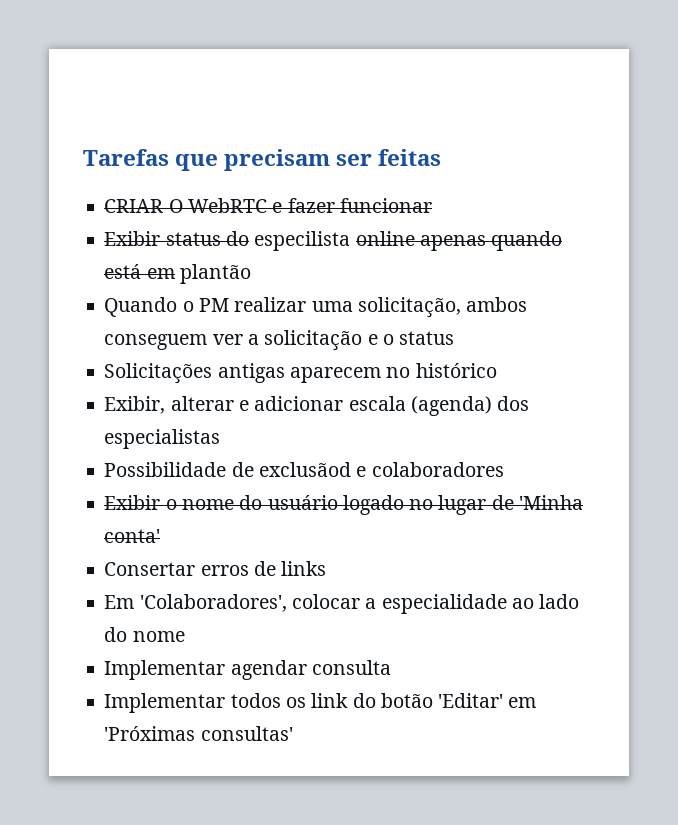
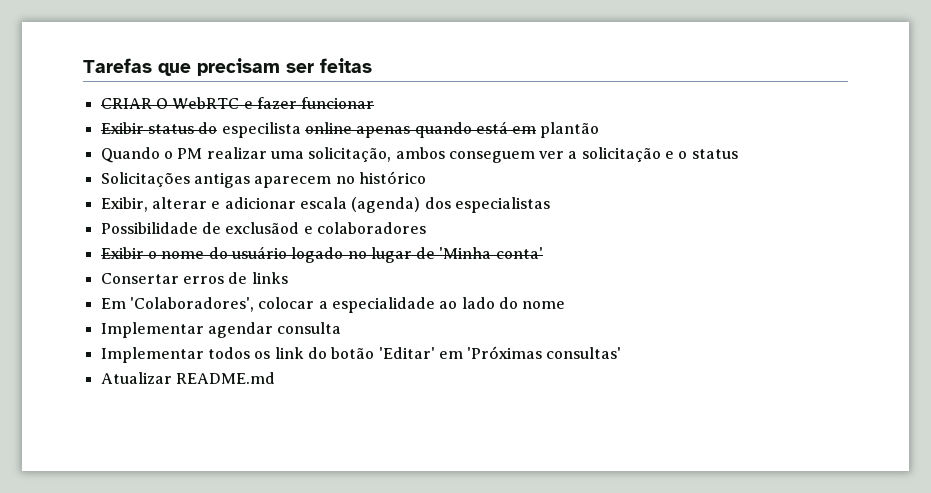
(293, 733) none -> [100,372,275,384] // Atualizar README.md

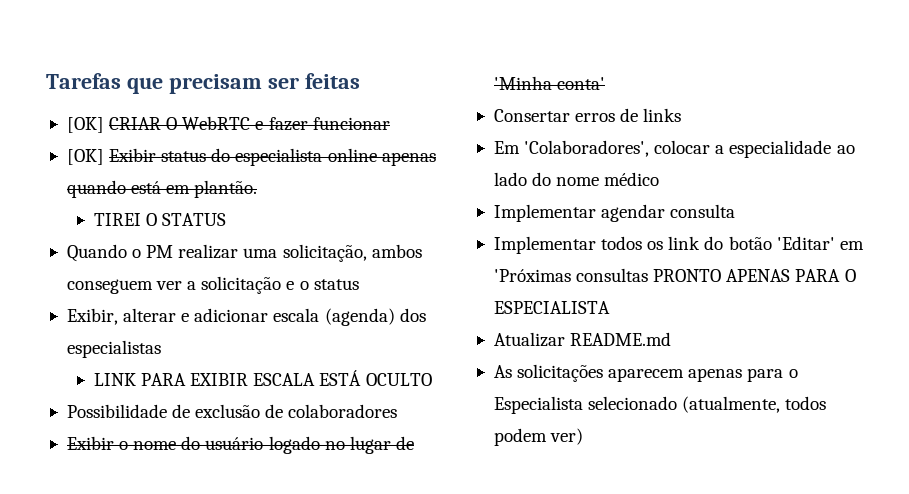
(372, 65) none -> [66,117,104,133] [OK]
(375, 103) none -> [66,149,104,165] [OK]
[221,122,301,138] especilista -> [235,148,323,166] especialista
[540,122,600,138] plantão -> [194,180,258,198] [93,213,227,226] plantão. // TIREI O STATUS
[100,171,426,188] // Solicitações antigas aparecem no histórico -> (359, 284) none
(550, 205) none -> [93,370,432,386] // LINK PARA EXIBIR ESCALA ESTÁ OCULTO
[225,222,313,234] exclusãod e -> [195,404,284,418] exclusão de
(566, 305) none -> [604,172,660,186] médico
[546,347,622,359] [100,372,275,384] consultas' // Atualizar README.md -> [576,268,856,282] [493,301,610,314] [493,332,672,347] [493,364,798,382] [493,396,827,414] [493,428,584,446] consultas PRONTO APENAS PARA O ESPECIALISTA // Atualizar README.md // As solicitações aparecem apenas para o Especialista selecionado (atualmente, todos podem ver)

